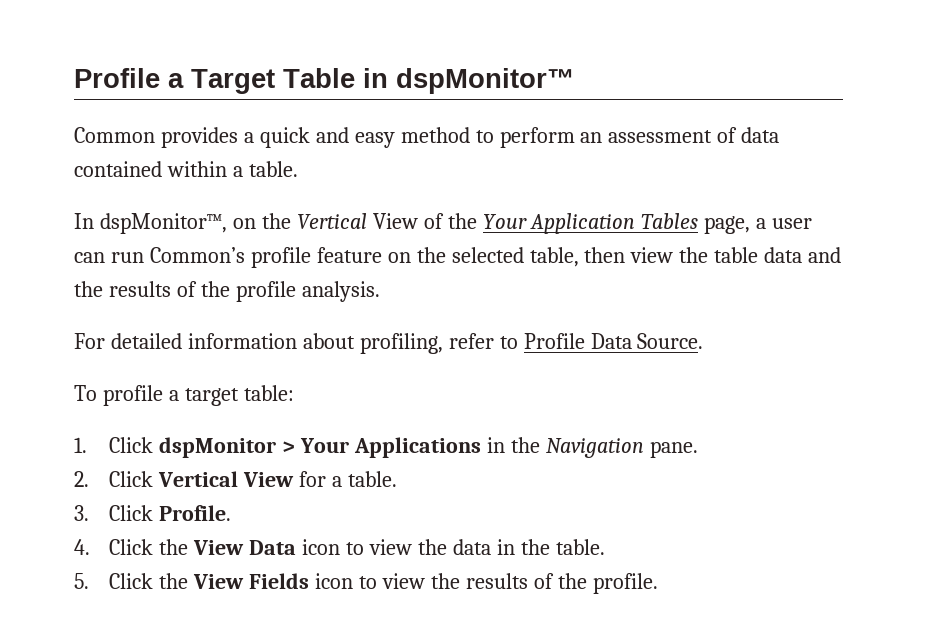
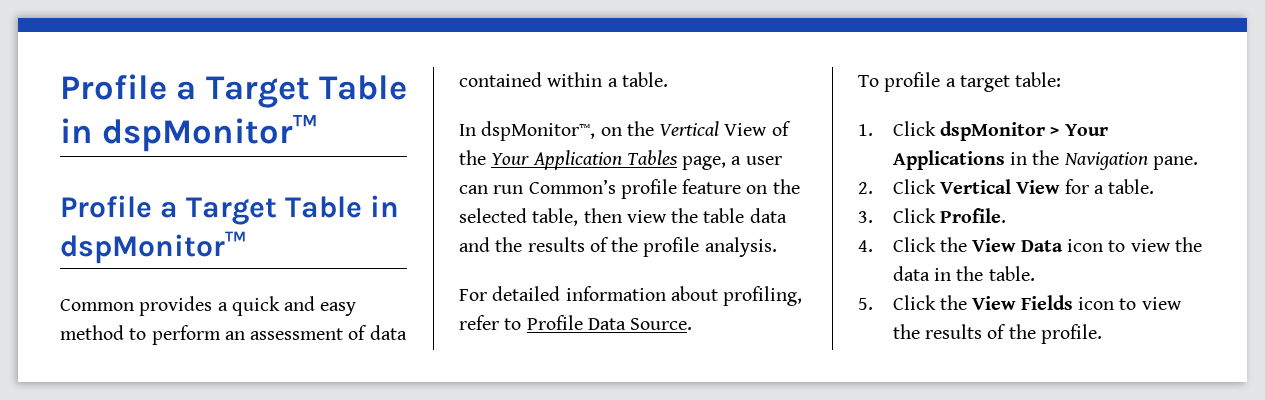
[74,68,575,94] Profile a Target Table in dspMonitor™ -> [60,74,407,108] [60,115,318,152] [60,195,400,225] [60,231,246,264] Profile a Target Table in dspMonitor™ // Profile a Target Table in dspMonitor™

